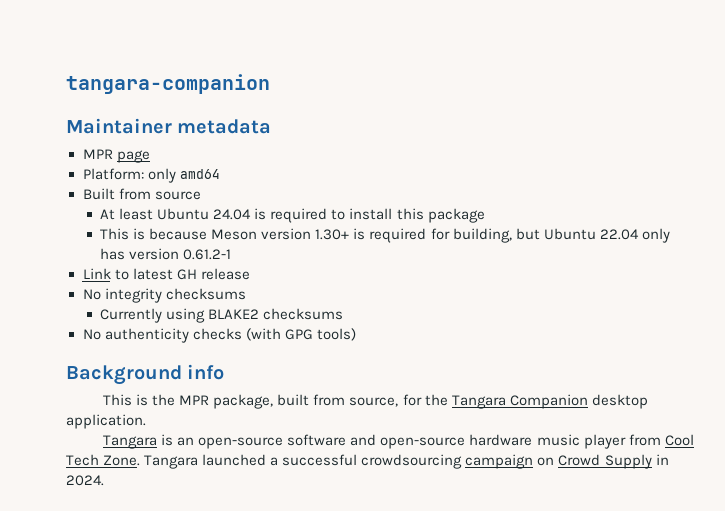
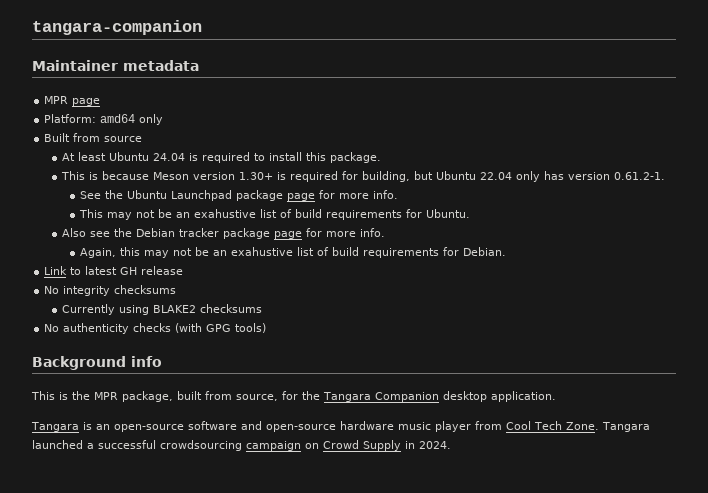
[147,168,220,183] only amd64 -> [100,114,164,125] amd64 only
[427,208,485,223] package -> [329,152,381,163] package.
[183,249,232,260] 0.61.2-1 -> [613,172,665,180] [79,190,398,201] [78,209,470,220] [61,228,385,239] [79,247,506,258] 0.61.2-1. // See the Ubuntu Launchpad package page for more info. // This may not be an exahustive list of build requirements for Ubuntu. // Also see the Debian tracker package page for more info. // Again, this may not be an exahustive list of build requirements for Debian.

